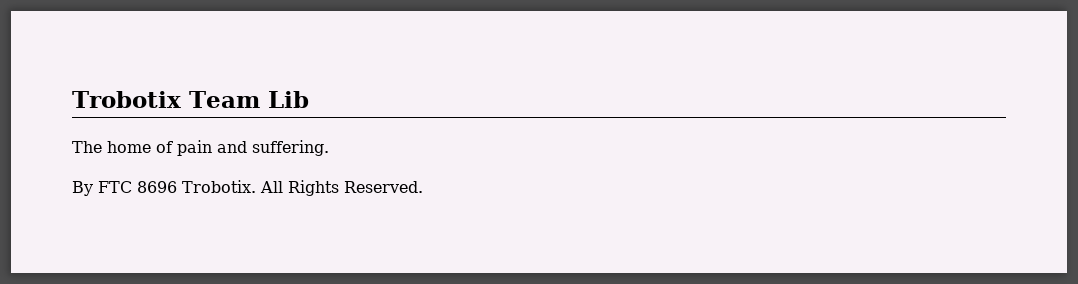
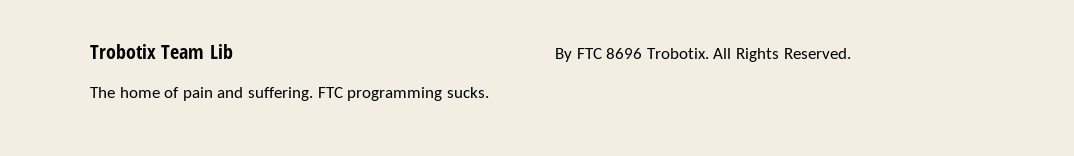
(329, 148) none -> [317,87,489,101] FTC programming sucks.

